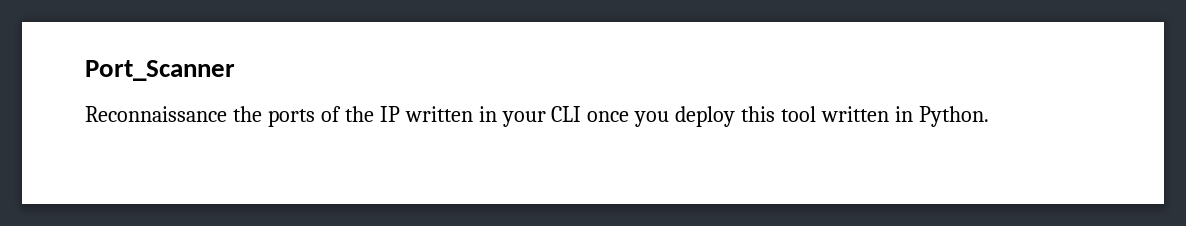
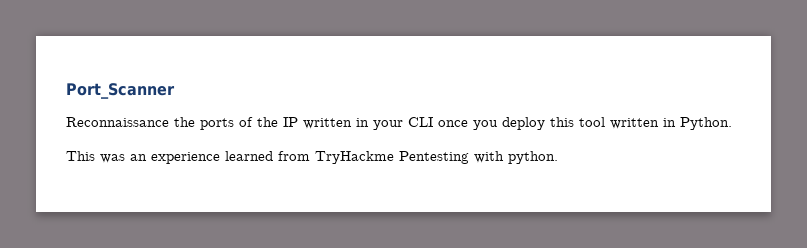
(989, 116) none -> [66,151,558,164] // This was an experience learned from TryHackme Pentesting with python.

